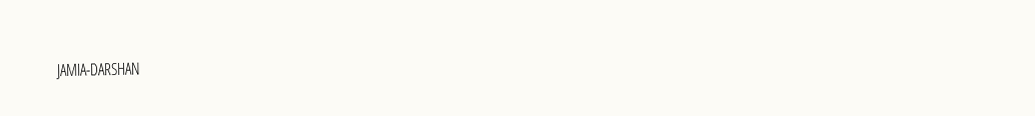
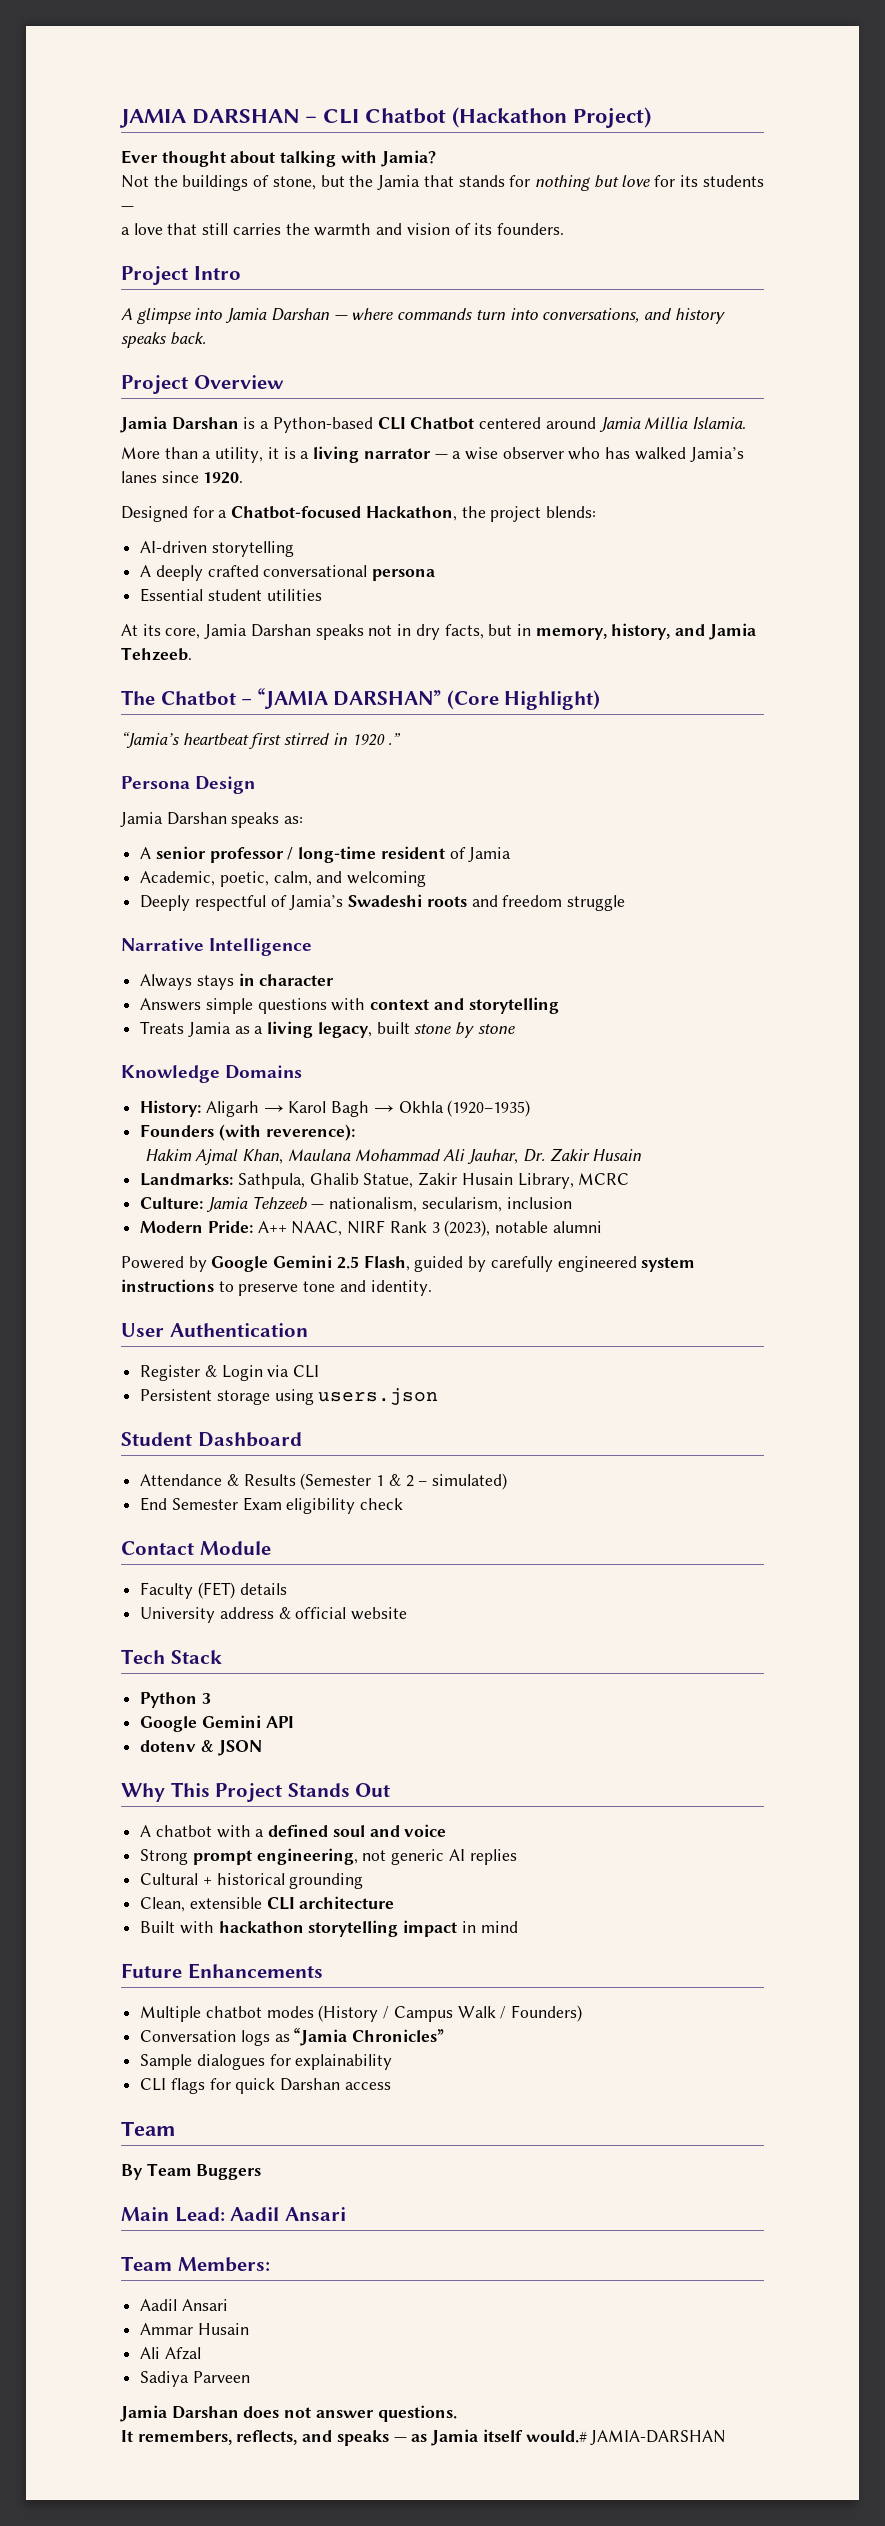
(56, 71) none -> [119,107,651,128] [121,150,436,167] [121,175,764,191] [121,206,134,211] [121,223,564,236] [121,266,241,285] [121,308,725,324] [121,332,206,348] [121,375,284,394] [120,416,746,433] [121,446,744,463] [121,471,244,484] [121,506,597,522] [140,541,294,557] [140,565,436,581] [140,588,322,602] [121,623,756,640] [121,647,192,661] [121,688,601,710] [121,732,402,749] [121,776,256,794] [120,812,304,828] [140,846,512,863] [140,871,427,887] [140,894,626,911] [121,938,313,956] [140,973,335,990] [140,997,559,1014] [140,1021,515,1038] [121,1065,303,1083] [140,1100,531,1117] [140,1124,355,1141] [144,1148,643,1165] [140,1172,630,1189] [140,1196,572,1212] [140,1220,602,1237] [121,1255,696,1272] [121,1279,432,1296] [121,1323,308,1337] [140,1365,320,1381] [140,1388,439,1405] [121,1432,302,1447] [140,1473,508,1490] [140,1497,404,1514] [121,1541,271,1555] [140,1582,287,1599] [140,1607,408,1623] [121,1649,222,1664] [140,1692,211,1708] [140,1715,294,1732] [140,1740,262,1756] [121,1782,391,1802] [140,1824,447,1838] [140,1848,517,1865] [140,1873,364,1889] [140,1896,395,1912] [140,1920,518,1937] [121,1963,323,1979] [140,2005,583,2022] [140,2028,445,2046] [140,2054,393,2070] [140,2078,391,2094] [121,2121,176,2136] [121,2163,262,2180] [121,2207,346,2222] [121,2256,270,2272] [140,2299,228,2311] [140,2323,249,2335] [140,2347,201,2360] [140,2371,250,2387] [120,2405,457,2422] [121,2429,587,2446] JAMIA DARSHAN – CLI Chatbot (Hackathon Project) // Ever thought about talking with Jamia? // Not the buildings of stone, but the Jamia that stands for nothing but love for its students — // a love that still carries the warmth and vision of its founders. // Project Intro // A glimpse into Jamia Darshan — where commands turn into conversations, and history speaks back. // Project Overview // Jamia Darshan is a Python-based CLI Chatbot centered around Jamia Millia Islamia. // More than a utility, it is a living narrator — a wise observer who has walked Jamia’s lanes since 1920. // Designed for a Chatbot-focused Hackathon, the project blends: // AI-driven storytelling // A deeply crafted conversational persona // Essential student utilities // At its core, Jamia Darshan speaks not in dry facts, but in memory, history, and Jamia Tehzeeb. // The Chatbot – “JAMIA DARSHAN” (Core Highlight) // “Jamia’s heartbeat first stirred in 1920 .” // Persona Design // Jamia Darshan speaks as: // A senior professor / long-time resident of Jamia // Academic, poetic, calm, and welcoming // Deeply respectful of Jamia’s Swadeshi roots and freedom struggle // Narrative Intelligence // Always stays in character // Answers simple questions with context and storytelling // Treats Jamia as a living legacy, built stone by stone // Knowledge Domains // History: Aligarh → Karol Bagh → Okhla (1920–1935) // Founders (with reverence): // Hakim Ajmal Khan, Maulana Mohammad Ali Jauhar, Dr. Zakir Husain // Landmarks: Sathpula, Ghalib Statue, Zakir Husain Library, MCRC // Culture: Jamia Tehzeeb — nationalism, secularism, inclusion // Modern Pride: A++ NAAC, NIRF Rank 3 (2023), notable alumni // Powered by Google Gemini 2.5 Flash, guided by carefully engineered system instructions to preserve tone and identity. // User Authentication // Register & Login via CLI // Persistent storage using users.json // Student Dashboard // Attendance & Results (Semester 1 & 2 – simulated) // End Semester Exam eligibility check // Contact Module // Faculty (FET) details // University address & official website // Tech Stack // Python 3 // Google Gemini API // dotenv & JSON // Why This Project Stands Out // A chatbot with a defined soul and voice // Strong prompt engineering, not generic AI replies // Cultural + historical grounding // Clean, extensible CLI architecture // Built with hackathon storytelling impact in mind // Future Enhancements // Multiple chatbot modes (History / Campus Walk / Founders) // Conversation logs as “Jamia Chronicles” // Sample dialogues for explainability // CLI flags for quick Darshan access // Team // By Team Buggers // Main Lead: Aadil Ansari // Team Members: // Aadil Ansari // Ammar Husain // Ali Afzal // Sadiya Parveen // Jamia Darshan does not answer questions. // It remembers, reflects, and speaks — as Jamia itself would.#

